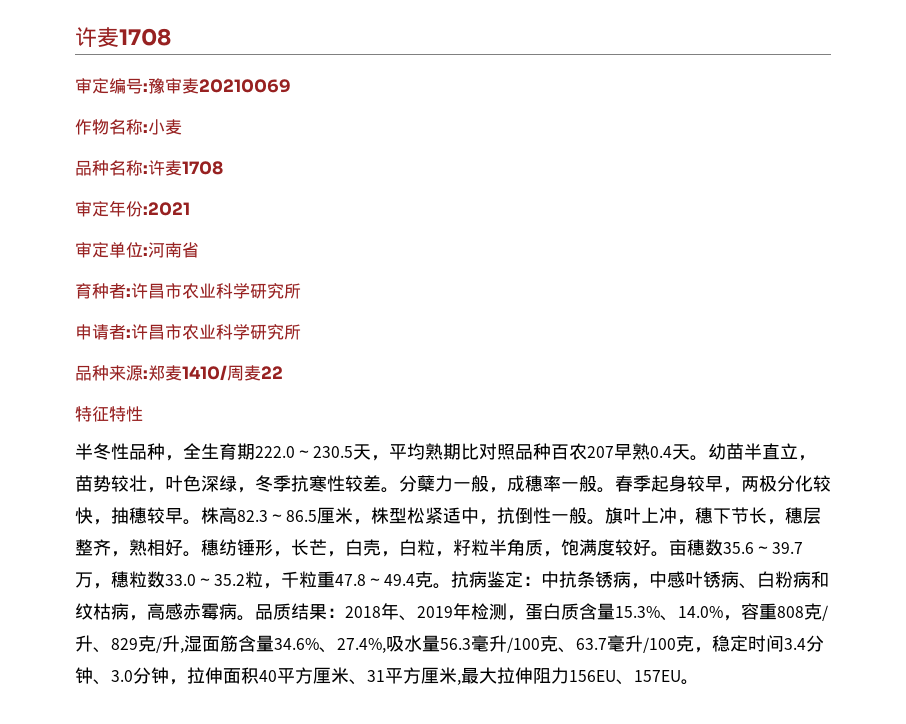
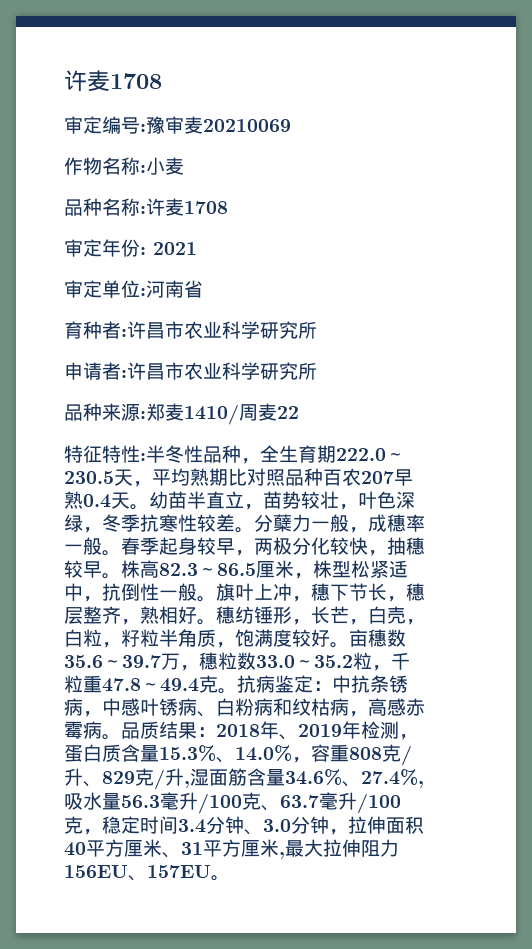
[143,202,190,216] :2021 -> [140,242,197,255] : 2021
(143, 414) // -> [140,453,146,461] :

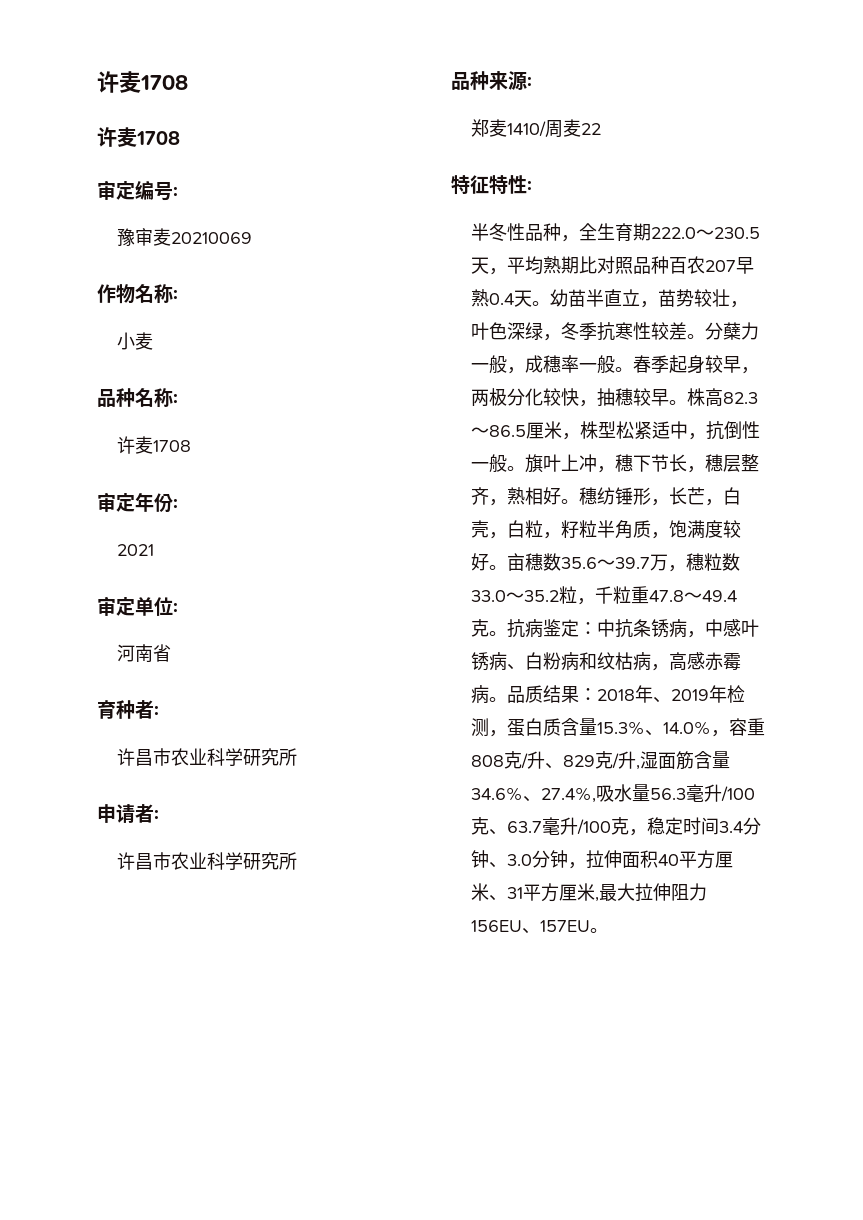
[64,70,162,92] 许麦1708 -> [97,71,188,93] [97,127,180,147] 许麦1708 // 许麦1708
(146, 128) none -> (178, 192) //
(146, 169) none -> (178, 295) //
(146, 210) none -> (178, 399) //
(146, 251) none -> (178, 504) //
(146, 292) none -> (178, 608) //
(127, 333) none -> (159, 711) //
(127, 374) none -> (159, 815) //
(146, 415) none -> (532, 82) //
(146, 457) none -> (532, 186) //

